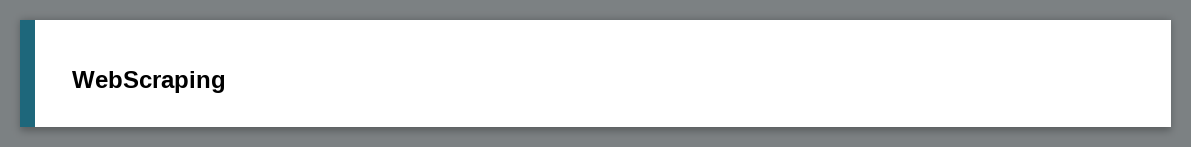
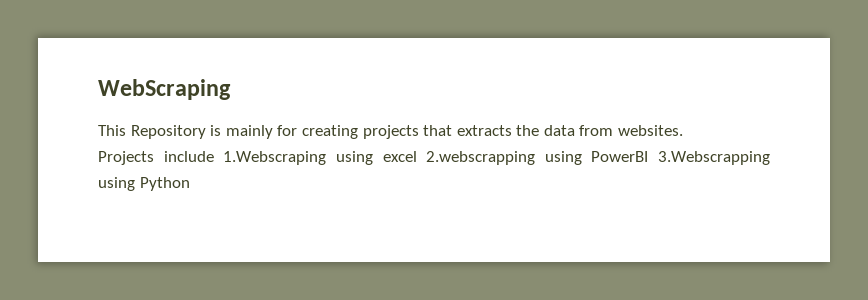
(226, 82) none -> [98,125,684,139] [98,151,770,165] [98,177,190,191] // This Repository is mainly for creating projects that extracts the data from websites. // Projects include 1.Webscraping using excel 2.webscrapping using PowerBI 3.Webscrapping using Python

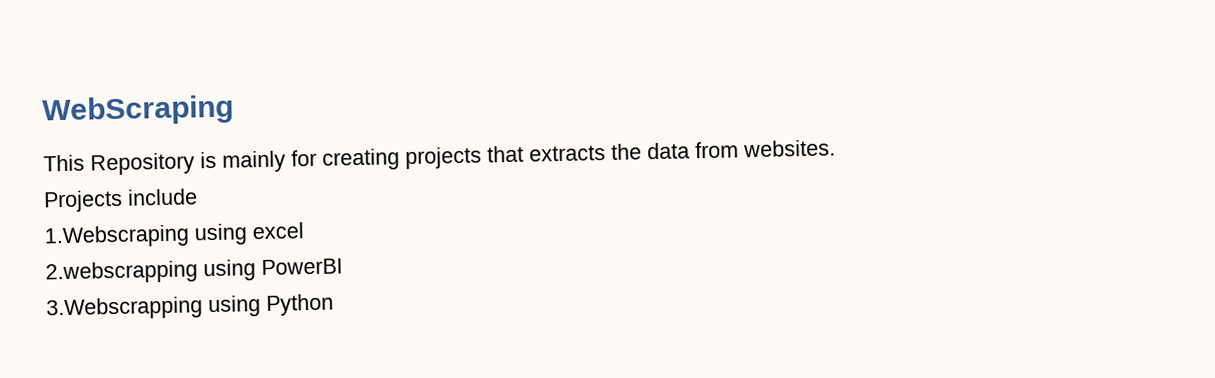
(214, 156) none -> (198, 197) //
(417, 156) none -> (304, 231) //
(649, 156) none -> (343, 267) //

